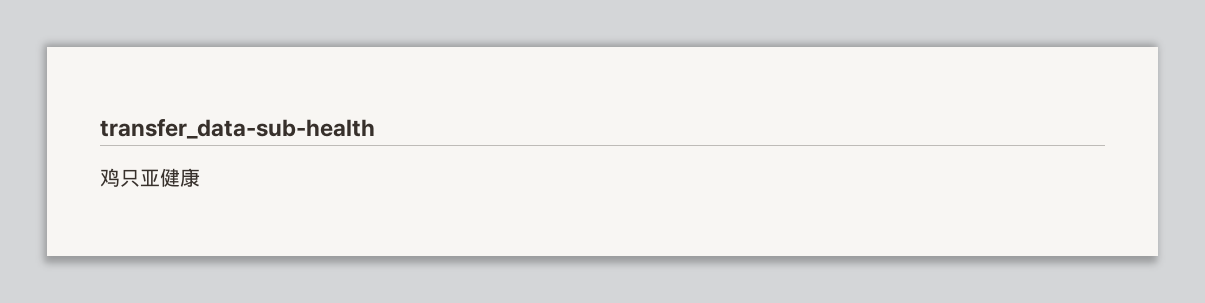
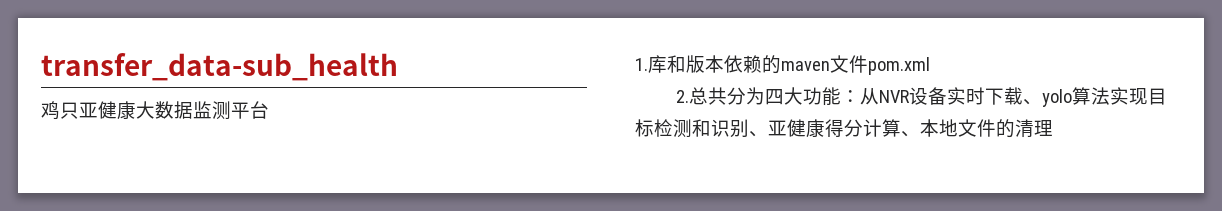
[100,118,375,139] transfer_data-sub-health -> [41,53,398,81] transfer_data-sub_health
(200, 177) none -> [136,101,269,120] [635,55,930,75] [675,87,1167,107] [635,119,1053,138] 大数据监测平台 // 1.库和版本依赖的maven文件pom.xml // 2.总共分为四大功能：从NVR设备实时下载、yolo算法实现目标检测和识别、亚健康得分计算、本地文件的清理

